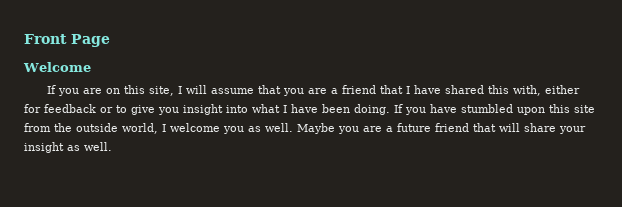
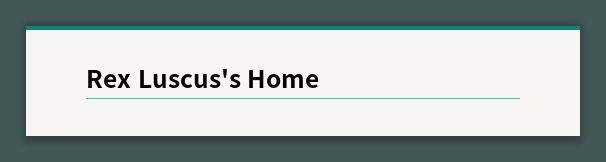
[24,34,110,47] [23,62,91,72] [47,85,581,96] [24,104,595,115] [24,123,586,134] [24,142,112,153] Front Page // Welcome // If you are on this site, I will assume that you are a friend that I have shared this with, either for feedback or to give you insight into what I have been doing. If you have stumbled upon this site from the outside world, I welcome you as well. Maybe you are a future friend that will share your insight as well. -> [86,69,320,88] Rex Luscus's Home

